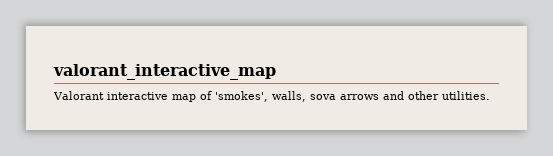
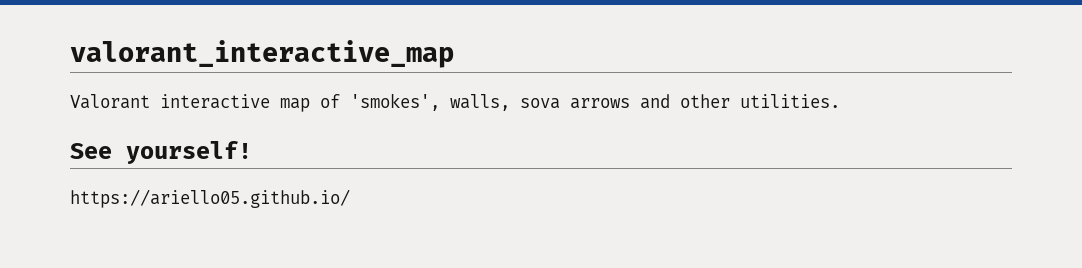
(490, 95) none -> [70,141,252,164] [70,189,350,208] // See yourself! // https://ariello05.github.io/

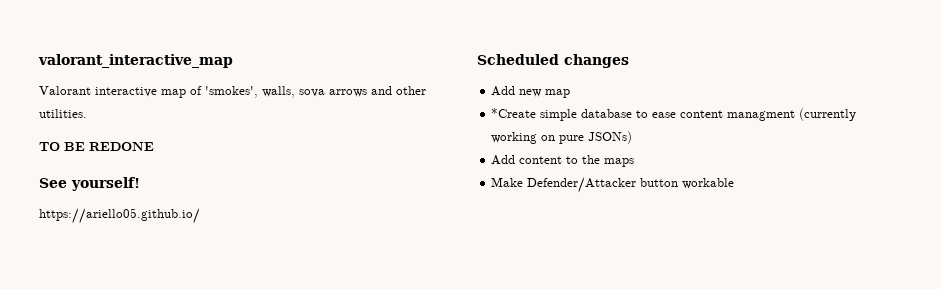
(840, 101) none -> [39,142,154,151] // TO BE REDONE
(350, 198) none -> [477,54,629,68] [491,86,571,98] [491,108,857,121] [491,131,633,144] [491,155,635,167] [491,177,735,193] // Scheduled changes // Add new map // *Create simple database to ease content managment (currently working on pure JSONs) // Add content to the maps // Make Defender/Attacker button workable

